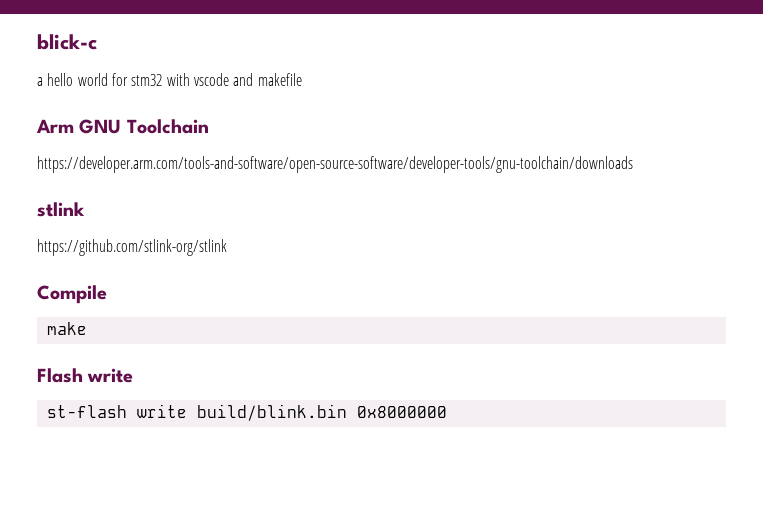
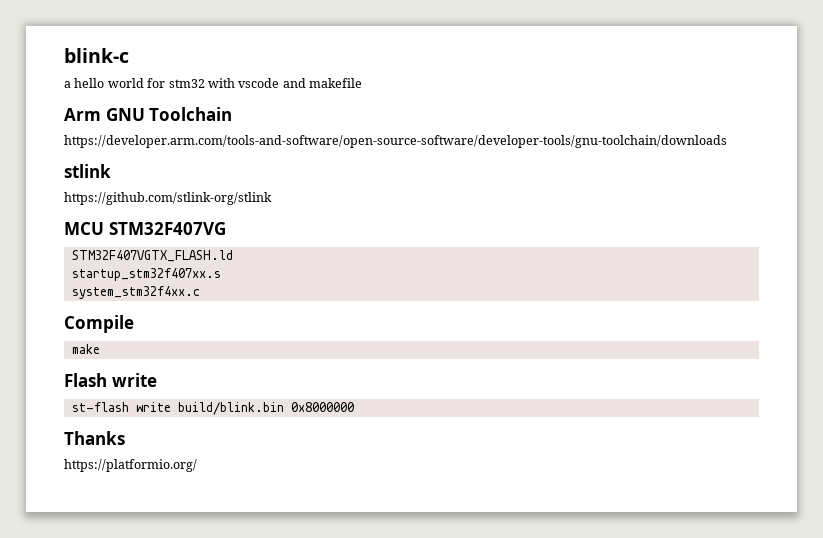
[37,34,97,50] blick-c -> [64,48,129,63] blink-c
(227, 247) none -> [64,222,226,235] [71,250,233,262] [71,268,221,281] [71,286,200,299] // MCU STM32F407VG // STM32F407VGTX_FLASH.ld // startup_stm32f407xx.s // system_stm32f4xx.c
(447, 412) none -> [64,431,125,445] [64,459,197,472] // Thanks // https://platformio.org/

